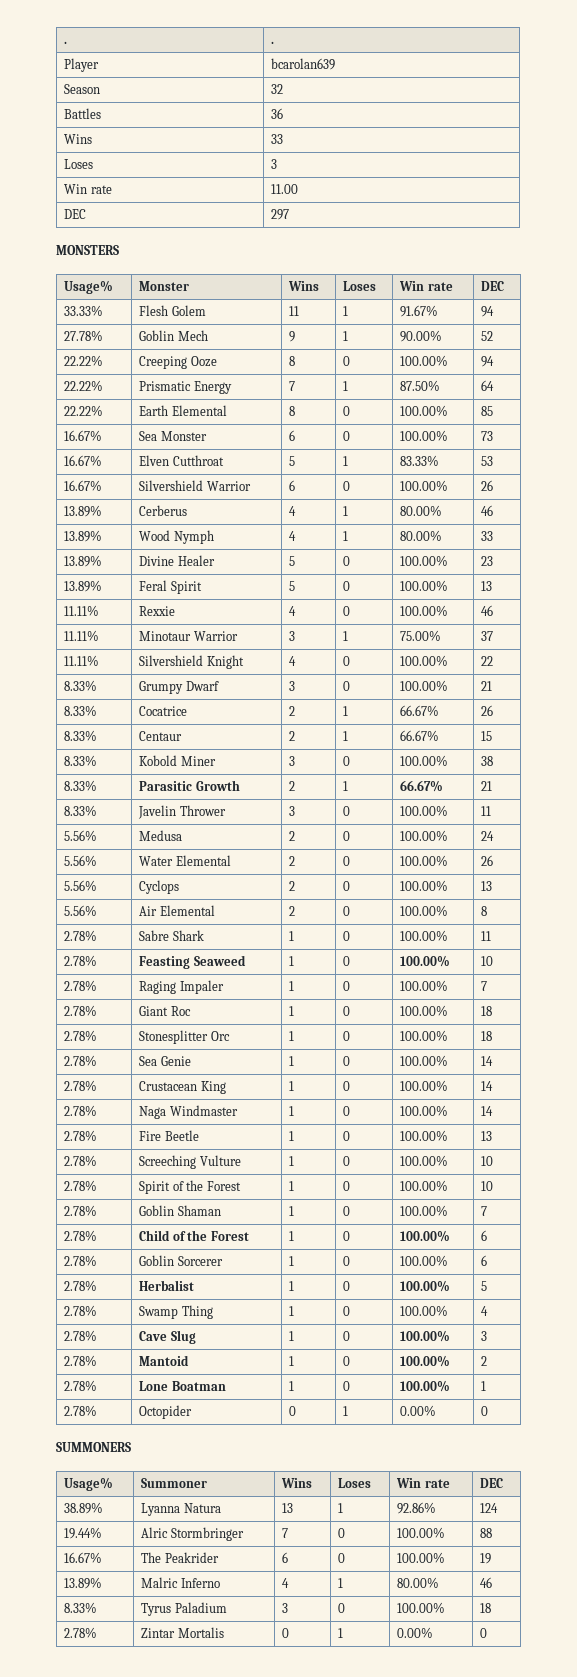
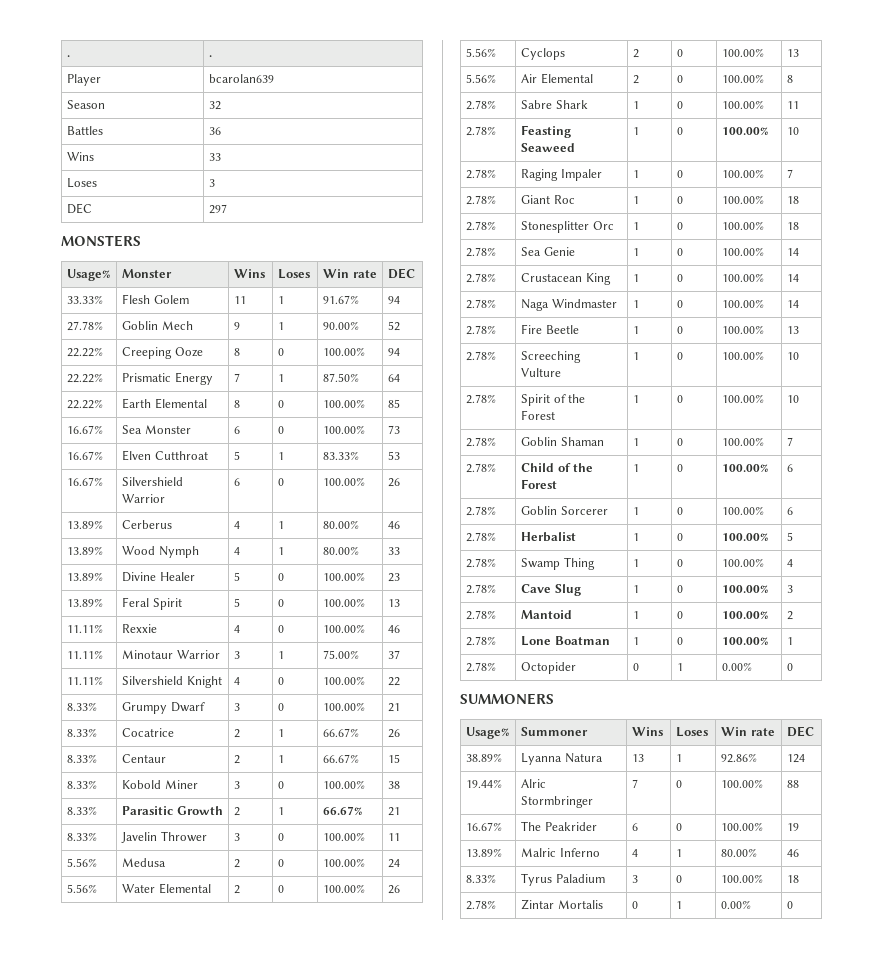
[64,184,112,194] [271,184,299,194] // Win rate | 11.00 -> (215, 183) none

